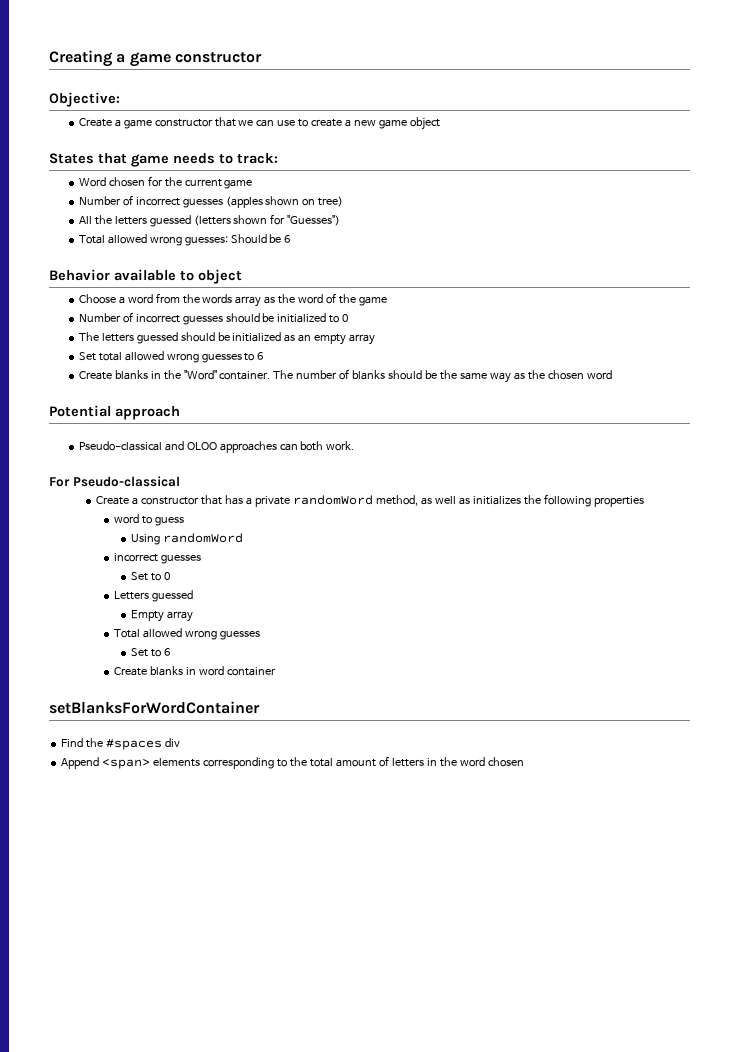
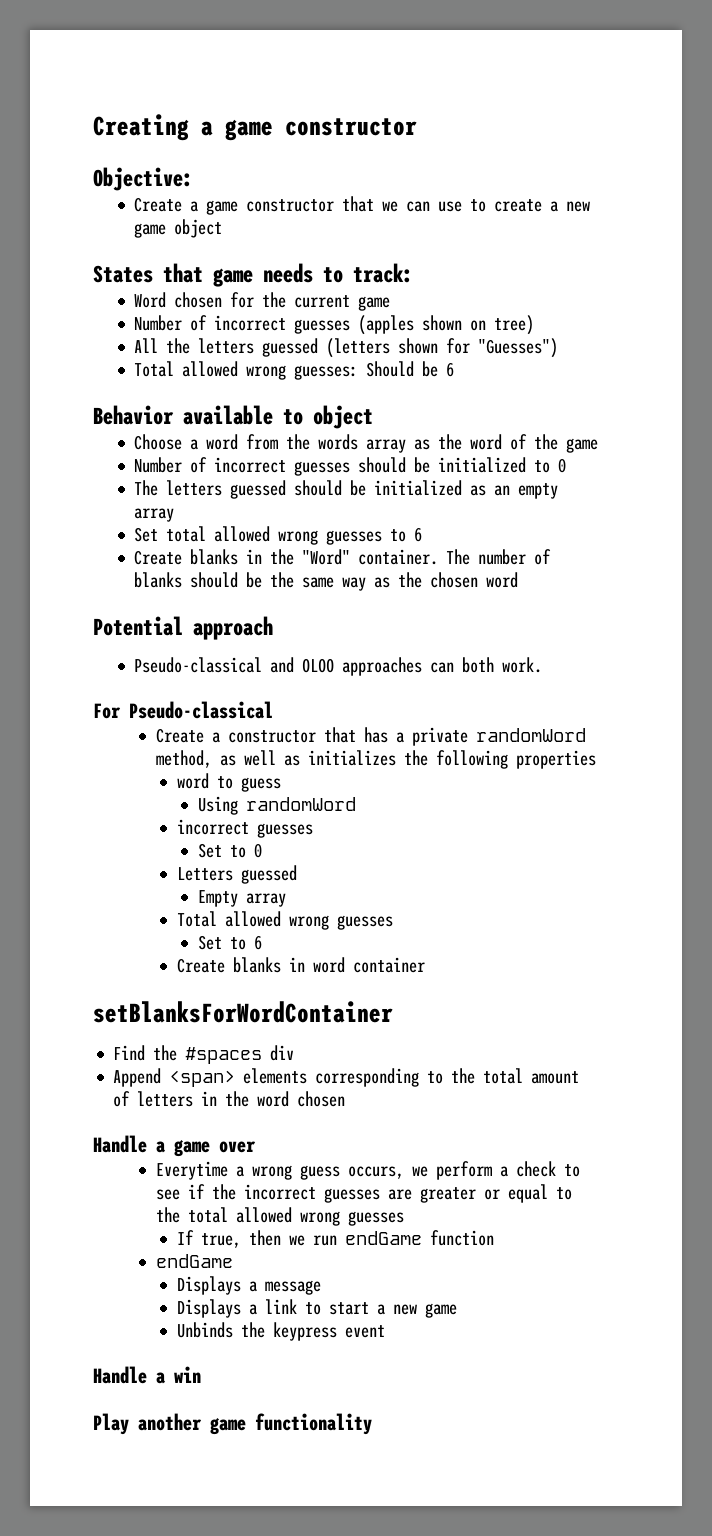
(524, 762) none -> [93,1135,256,1157] [155,1161,580,1180] [155,1184,572,1203] [155,1207,404,1226] [176,1230,494,1248] [155,1254,233,1268] [176,1276,321,1295] [176,1299,457,1318] [176,1322,385,1341] [93,1366,201,1384] [93,1413,372,1435] // Handle a game over // Everytime a wrong guess occurs, we perform a check to see if the incorrect guesses are greater or equal to the total allowed wrong guesses // If true, then we run endGame function // endGame // Displays a message // Displays a link to start a new game // Unbinds the keypress event // Handle a win // Play another game functionality

